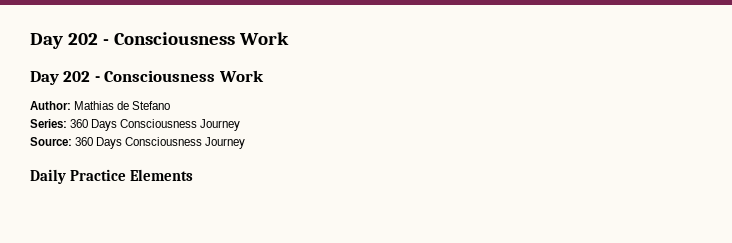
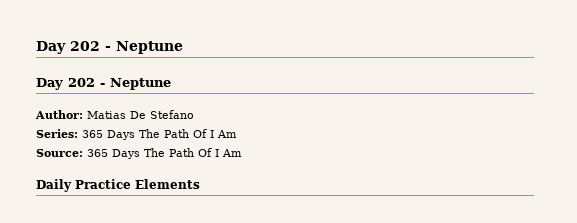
[30,32,289,49] [30,70,264,85] Day 202 - Consciousness Work // Day 202 - Consciousness Work -> [36,41,183,54] [36,78,171,90] Day 202 - Neptune // Day 202 - Neptune
[74,101,130,110] Mathias de -> [87,111,146,119] Matias De
[70,119,241,131] [30,137,246,149] 360 Days Consciousness Journey // Source: 360 Days Consciousness Journey -> [82,129,237,140] [36,148,242,159] 365 Days The Path Of I Am // Source: 365 Days The Path Of I Am

